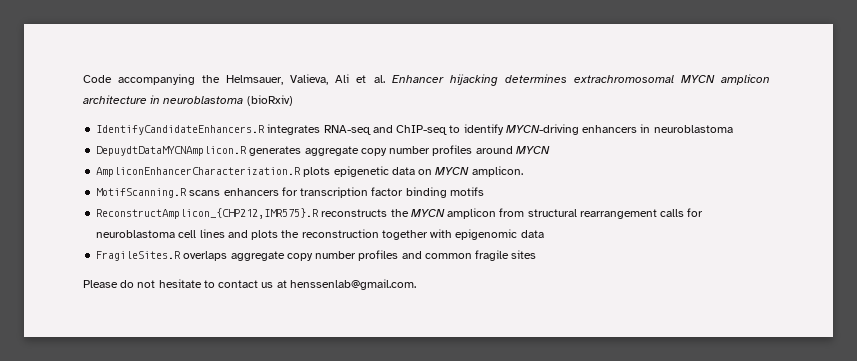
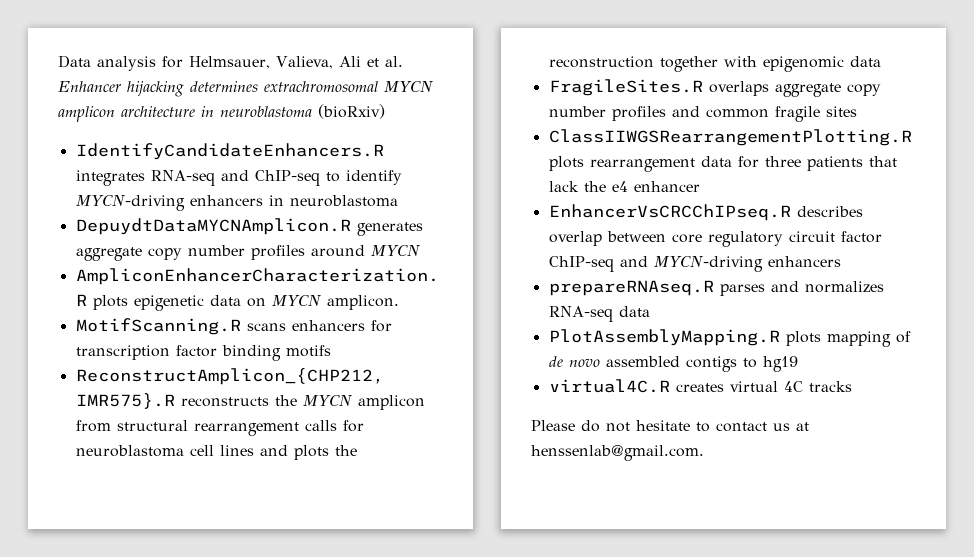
[83,74,221,85] Code accompanying the -> [58,55,183,71] Data analysis for
(537, 254) none -> [548,129,912,146] [548,156,897,172] [548,181,700,192] [548,204,863,221] [548,231,882,247] [548,256,841,272] [548,280,884,296] [548,306,650,322] [548,329,911,347] [548,356,798,372] [548,379,852,393] // ClassIIWGSRearrangementPlotting.R plots rearrangement data for three patients that lack the e4 enhancer // EnhancerVsCRCChIPseq.R describes overlap between core regulatory circuit factor ChIP-seq and MYCN-driving enhancers // prepareRNAseq.R parses and normalizes RNA-seq data // PlotAssemblyMapping.R plots mapping of de novo assembled contigs to hg19 // virtual4C.R creates virtual 4C tracks

